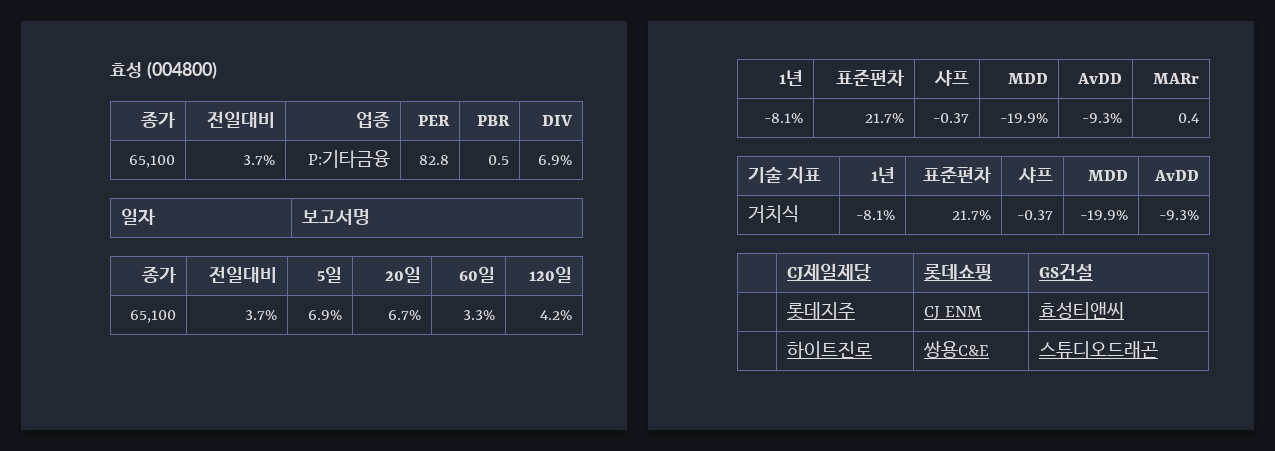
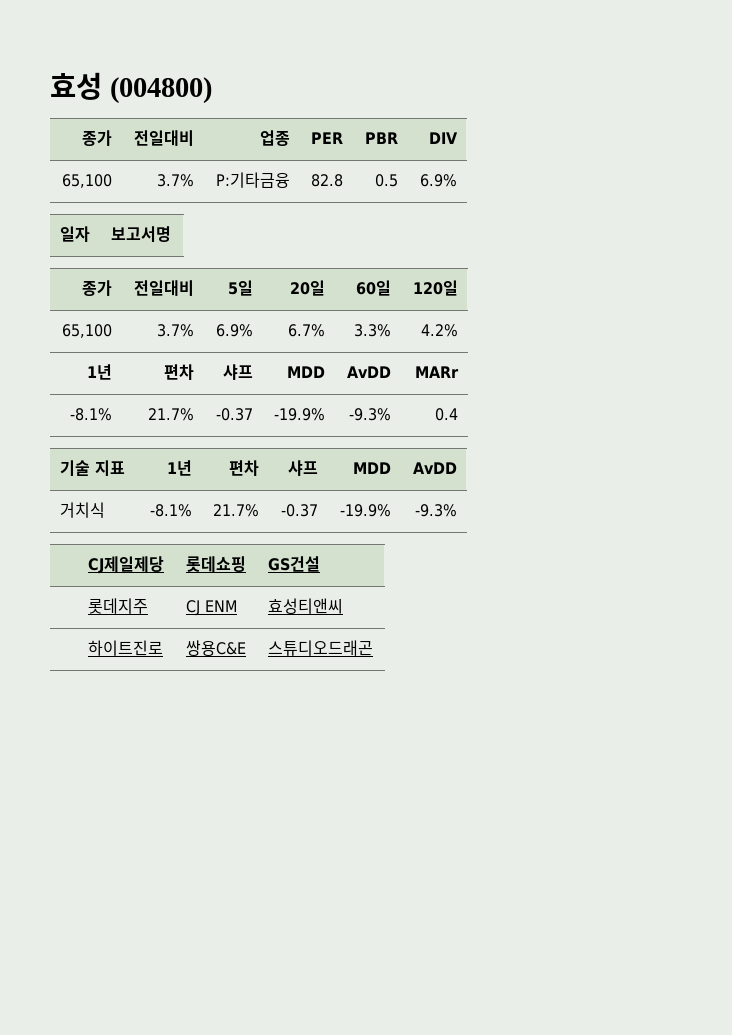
[835,69,904,86] 표준편차 -> [163,364,194,380] 편차
[922,166,991,183] 표준편차 -> [228,460,259,476] 편차

